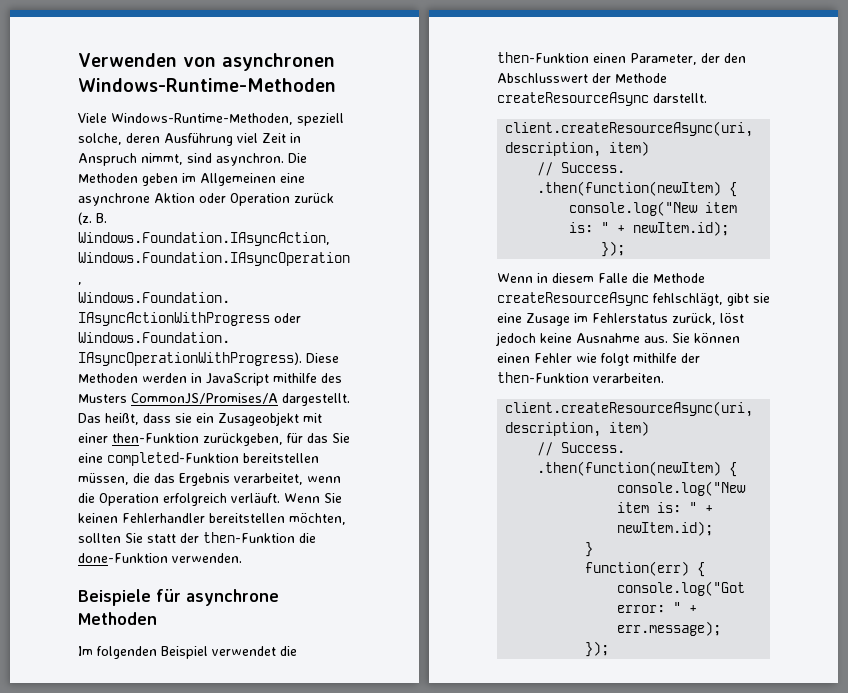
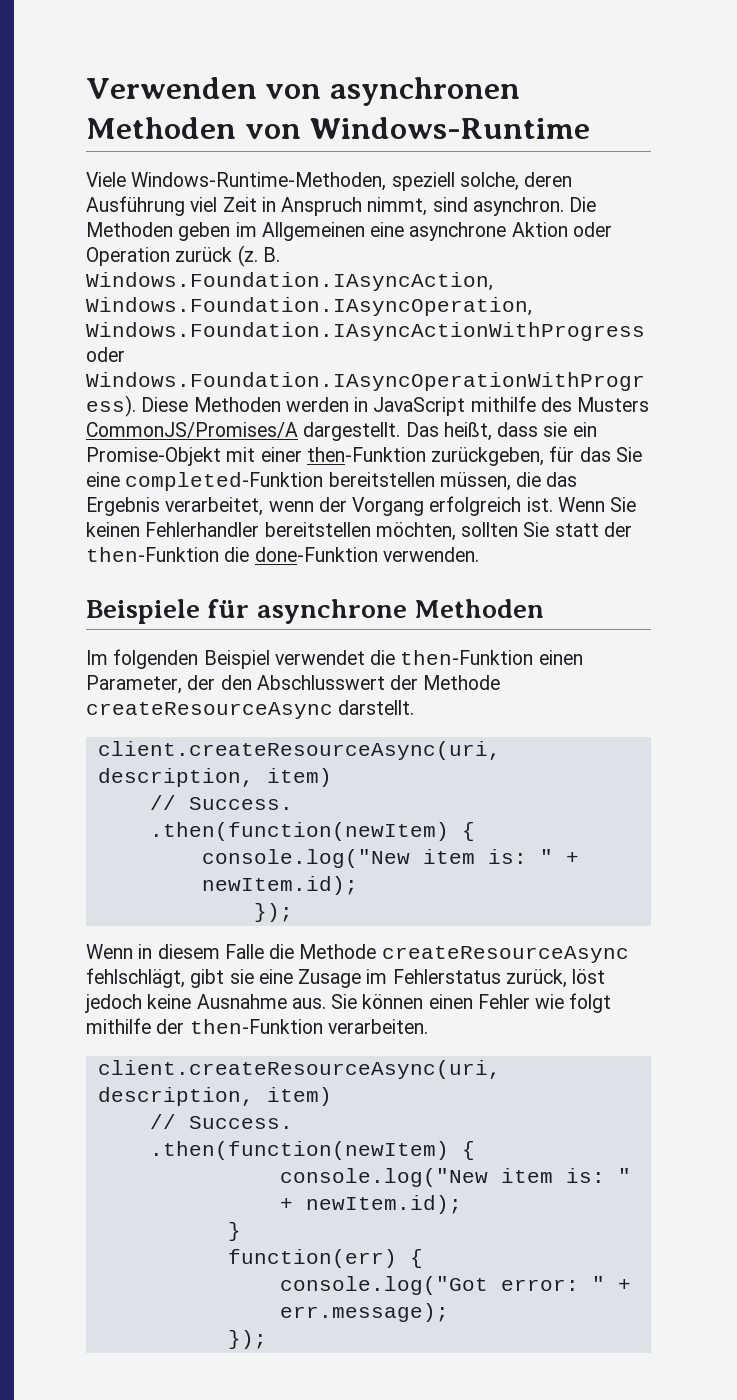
[78,78,336,92] Windows-Runtime-Methoden -> [86,117,591,139] Methoden von Windows-Runtime
[218,412,299,426] Zusageobjekt -> [86,447,221,466] Promise-Objekt
[78,493,280,506] die Operation erfolgreich verläuft. -> [318,496,553,516] der Vorgang erfolgreich ist.

